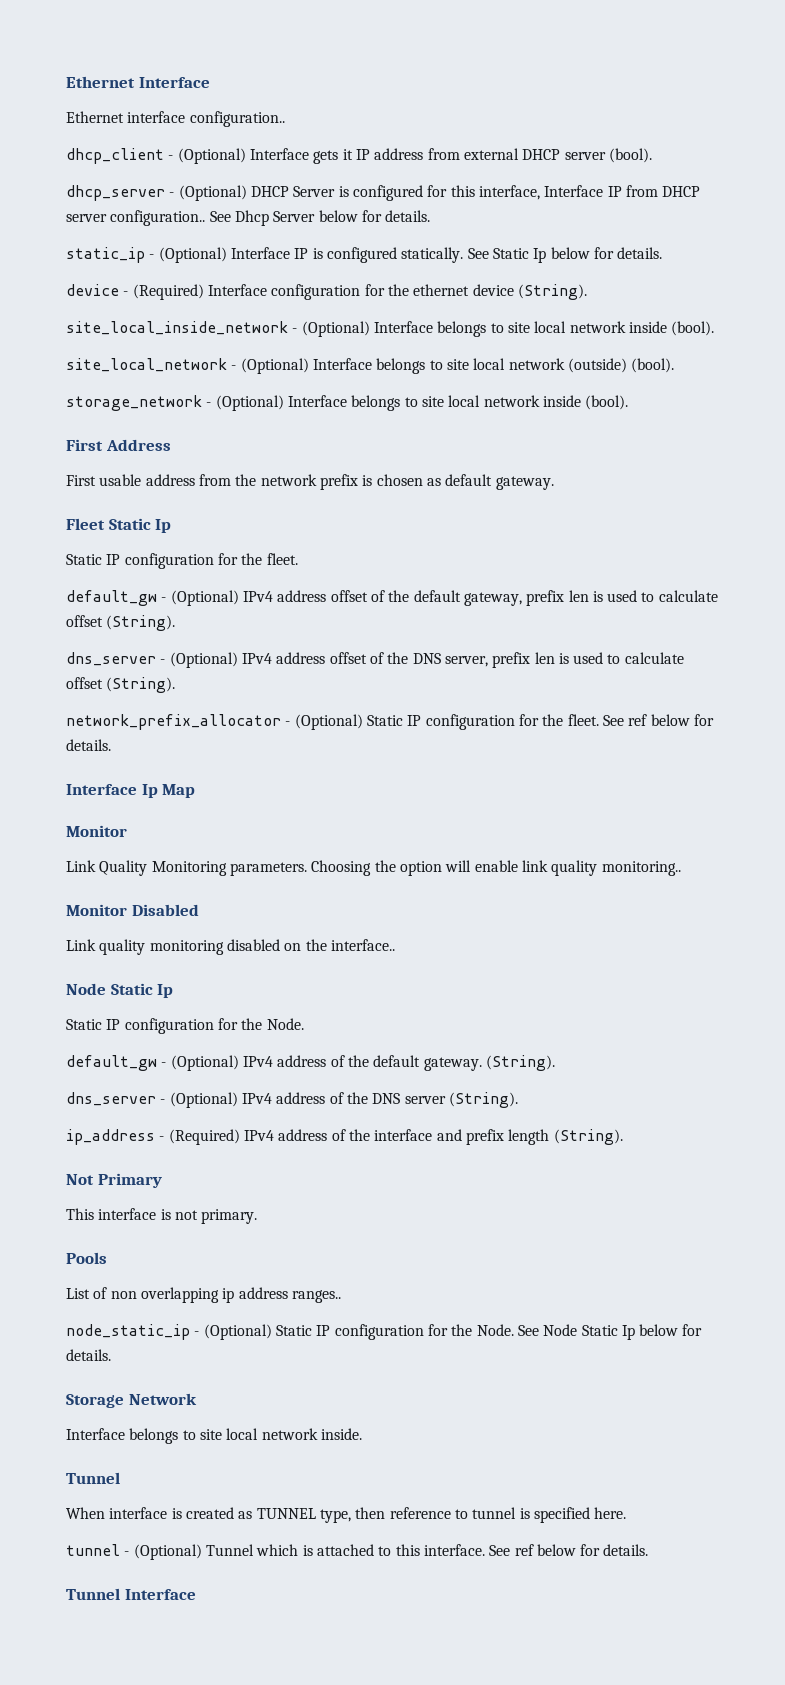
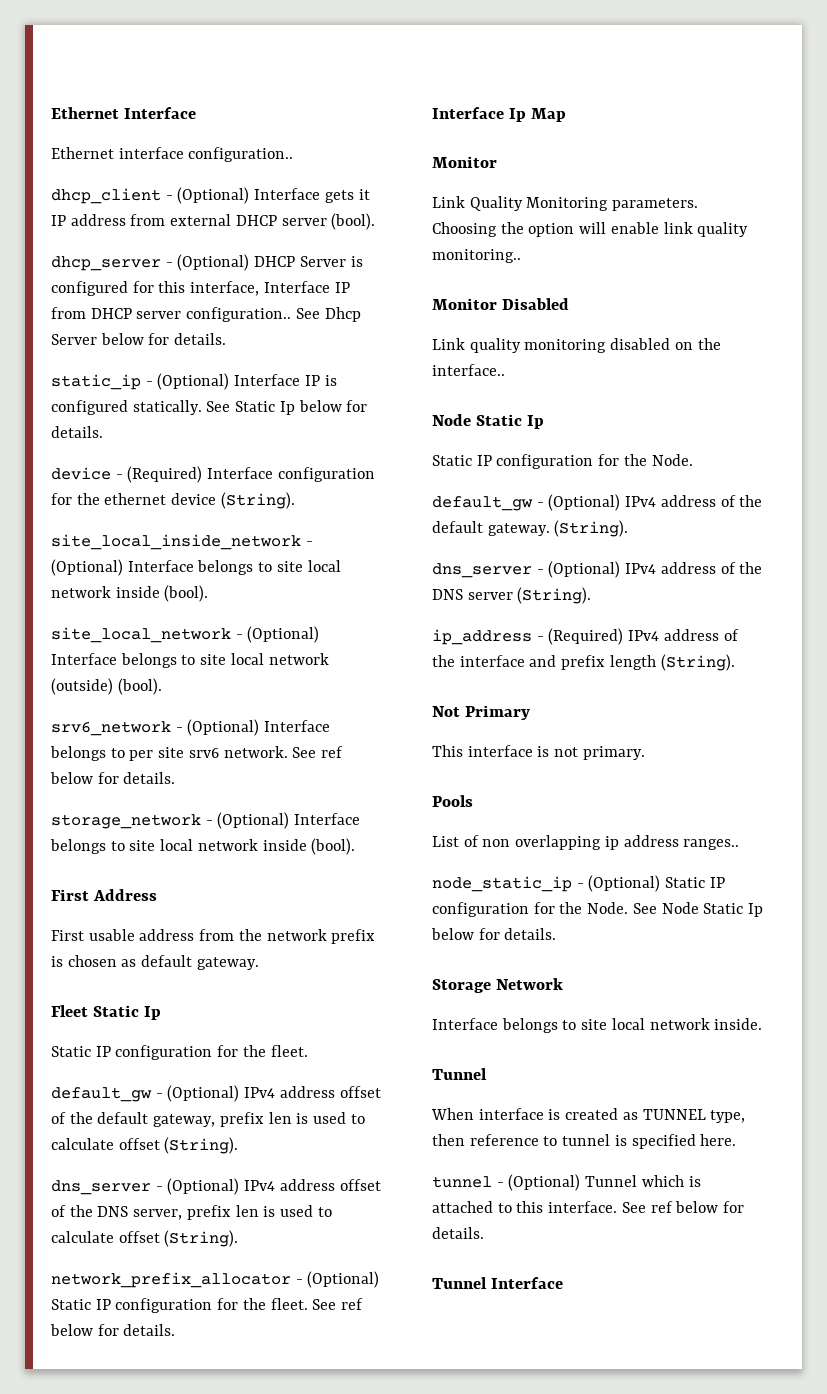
(675, 365) none -> [51,719,331,736] [50,746,344,761] [50,772,176,784] // srv6_network - (Optional) Interface belongs to per site srv6 network. See ref below for details.

